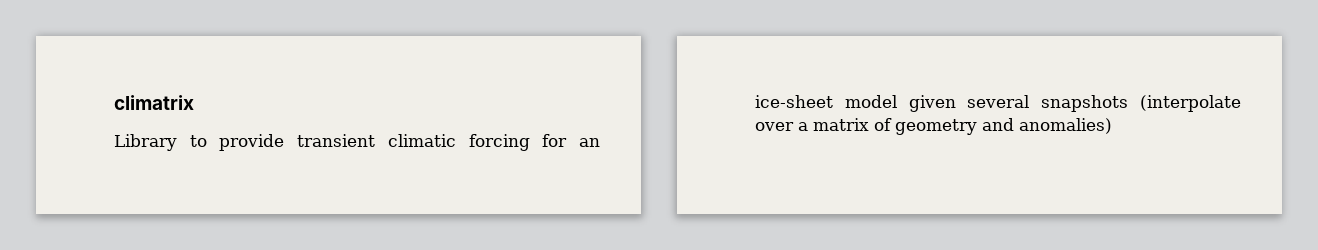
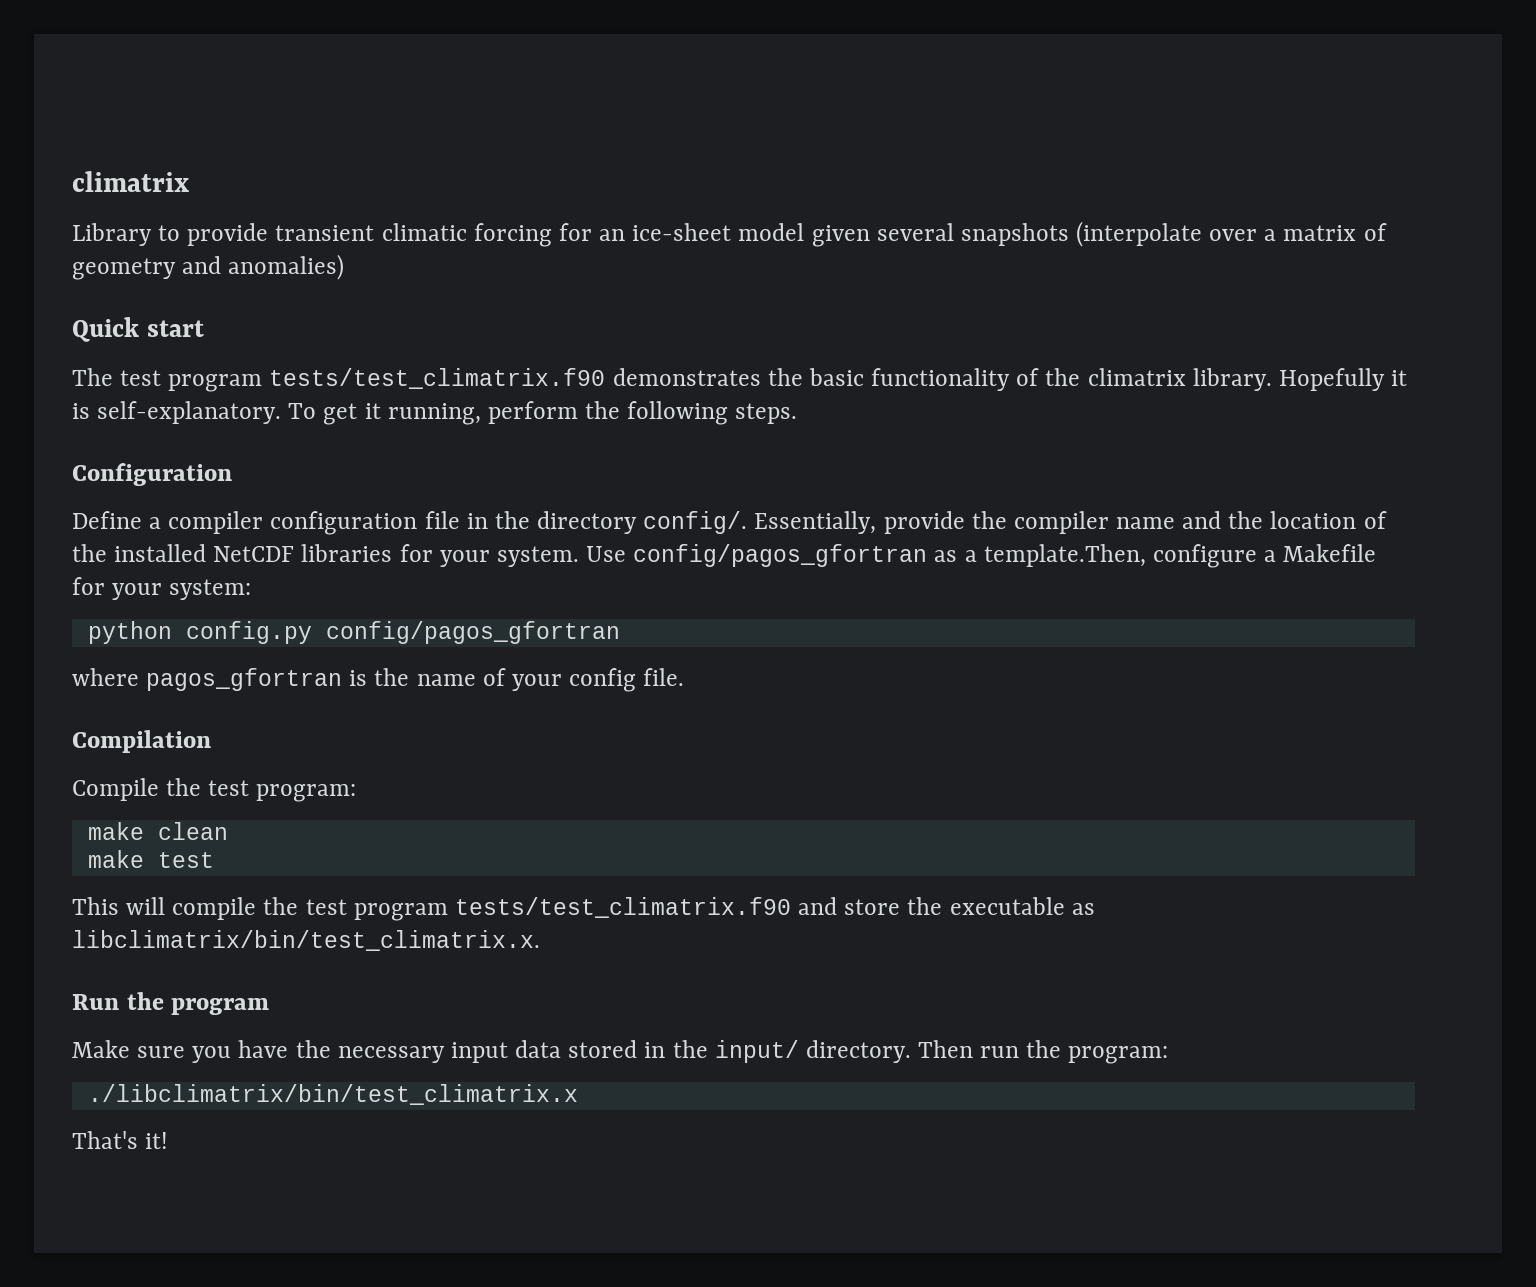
(1112, 126) none -> [72,317,204,342] [72,368,1408,392] [72,401,798,425] [72,463,232,486] [72,511,1387,535] [72,544,1377,568] [72,577,252,600] [87,621,620,644] [72,668,685,692] [72,730,211,753] [72,778,357,802] [87,822,228,840] [87,850,214,868] [72,897,1095,921] [72,930,540,951] [72,992,270,1015] [72,1040,1169,1064] [87,1084,578,1105] [72,1131,169,1149] // Quick start // The test program tests/test_climatrix.f90 demonstrates the basic functionality of the climatrix library. Hopefully it is self-explanatory. To get it running, perform the following steps. // Configuration // Define a compiler configuration file in the directory config/. Essentially, provide the compiler name and the location of the installed NetCDF libraries for your system. Use config/pagos_gfortran as a template.Then, configure a Makefile for your system: // python config.py config/pagos_gfortran // where pagos_gfortran is the name of your config file. // Compilation // Compile the test program: // make clean // make test // This will compile the test program tests/test_climatrix.f90 and store the executable as libclimatrix/bin/test_climatrix.x. // Run the program // Make sure you have the necessary input data stored in the input/ directory. Then run the program: // ./libclimatrix/bin/test_climatrix.x // That's it!

